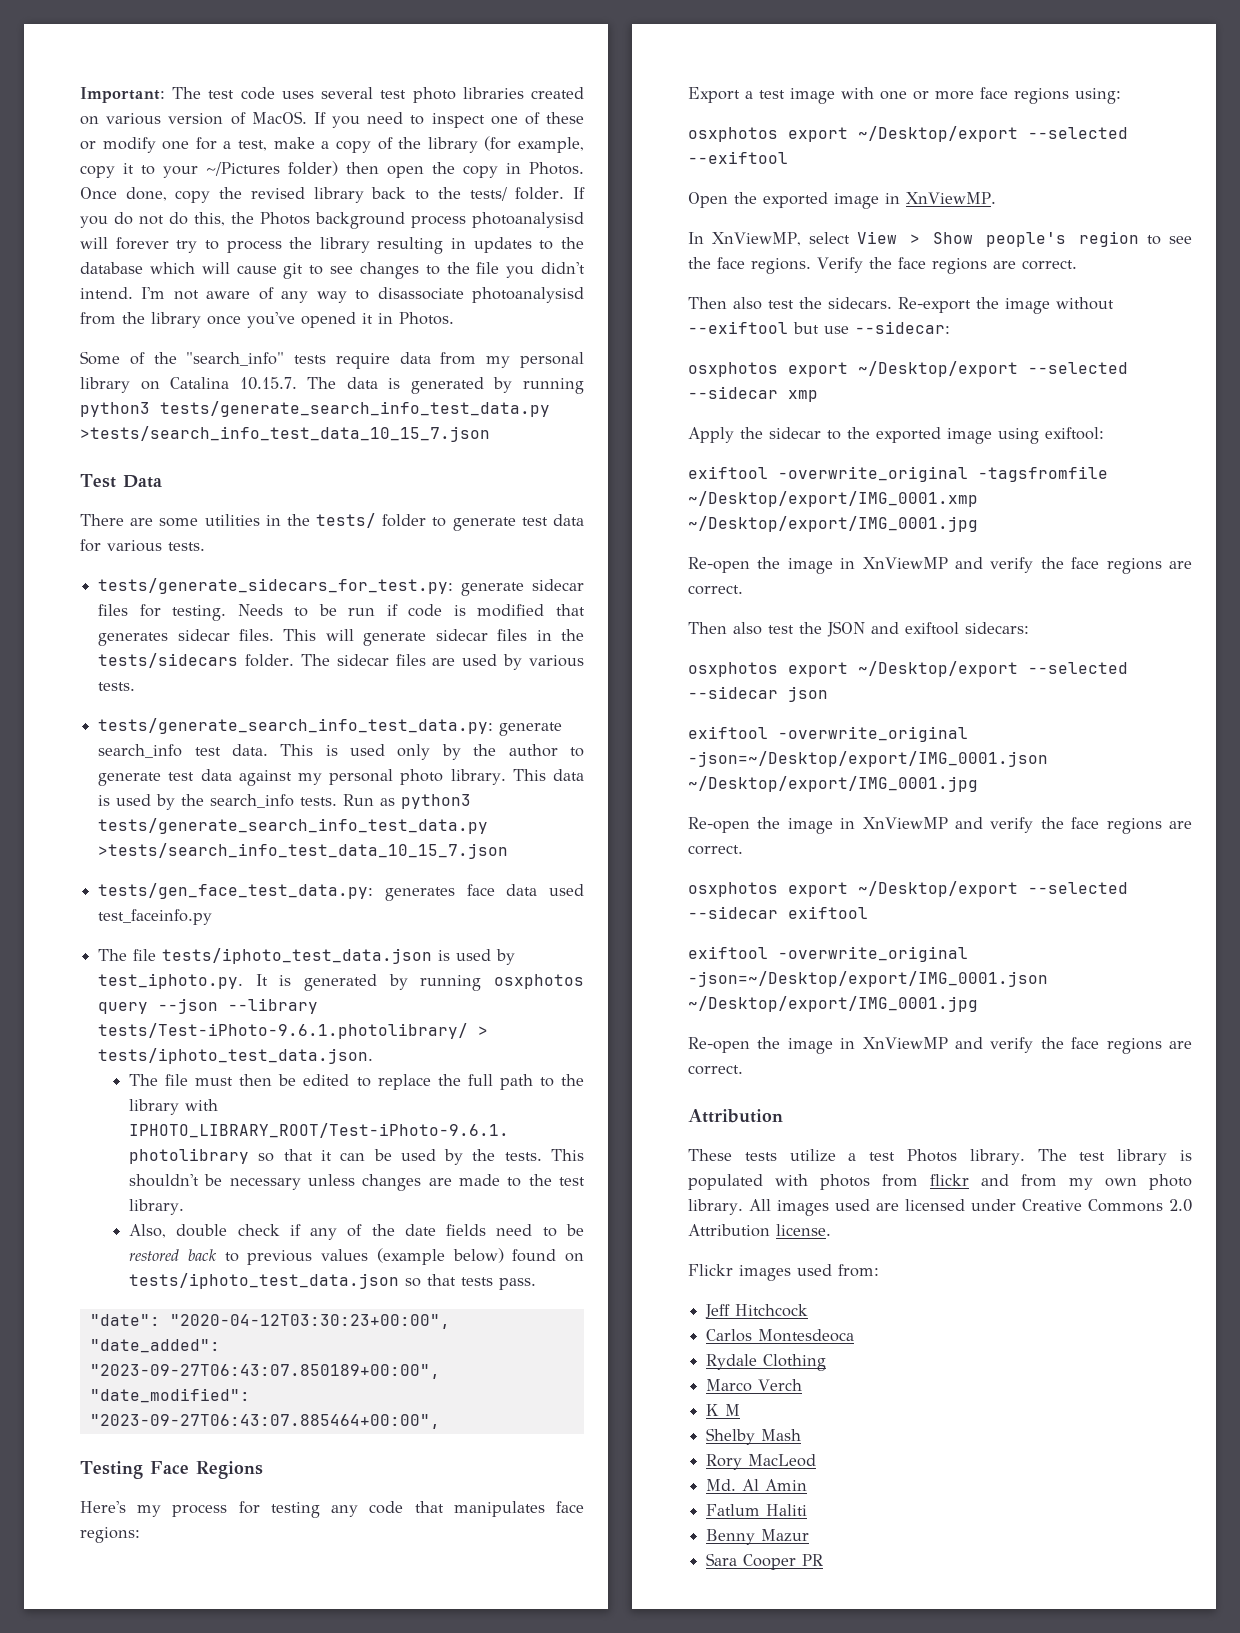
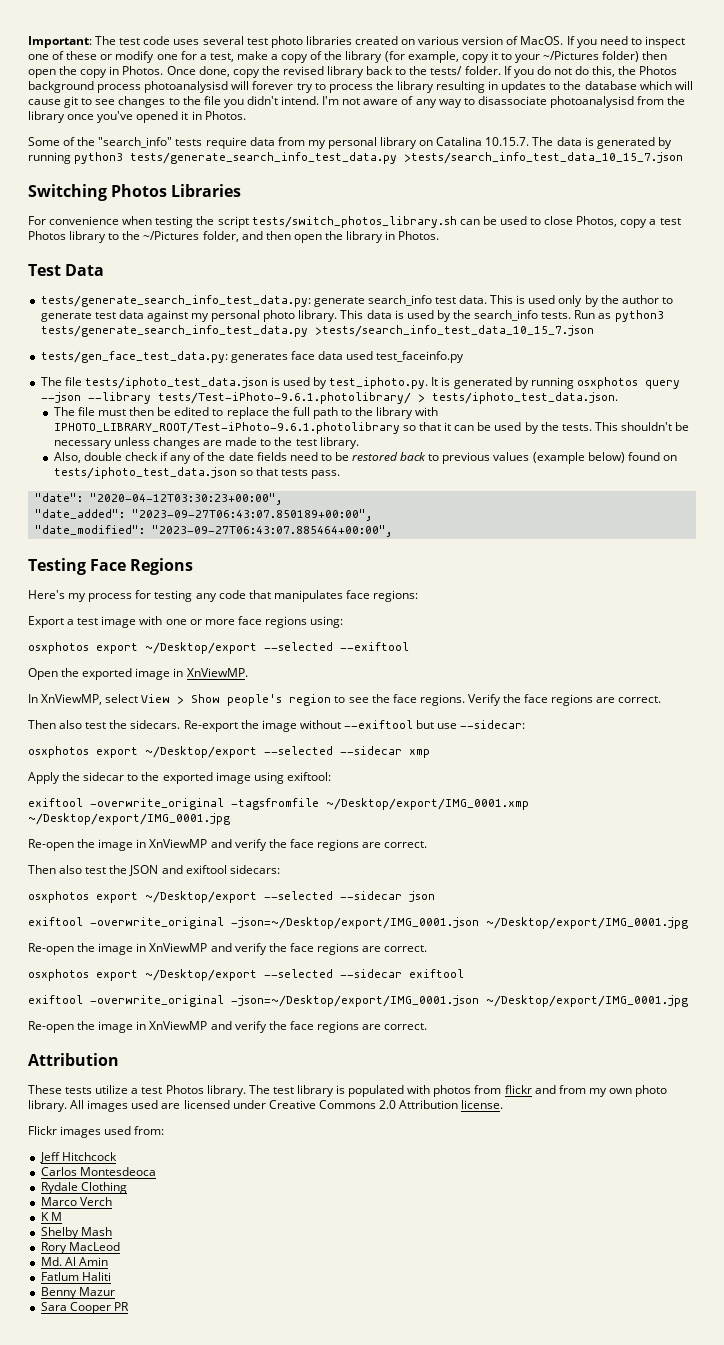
[80,474,162,488] [80,513,584,531] [80,539,205,552] [98,578,584,596] [98,604,586,621] [98,629,585,646] [98,653,584,670] [98,682,136,691] Test Data // There are some utilities in the tests/ folder to generate test data for various tests. // tests/generate_sidecars_for_test.py: generate sidecar files for testing. Needs to be run if code is modified that generates sidecar files. This will generate sidecar files in the tests/sidecars folder. The sidecar files are used by various tests. -> [28,184,242,201] [28,216,681,228] [28,231,440,243] [28,264,105,276] Switching Photos Libraries // For convenience when testing the script tests/switch_photos_library.sh can be used to close Photos, copy a test Photos library to the ~/Pictures folder, and then open the library in Photos. // Test Data

